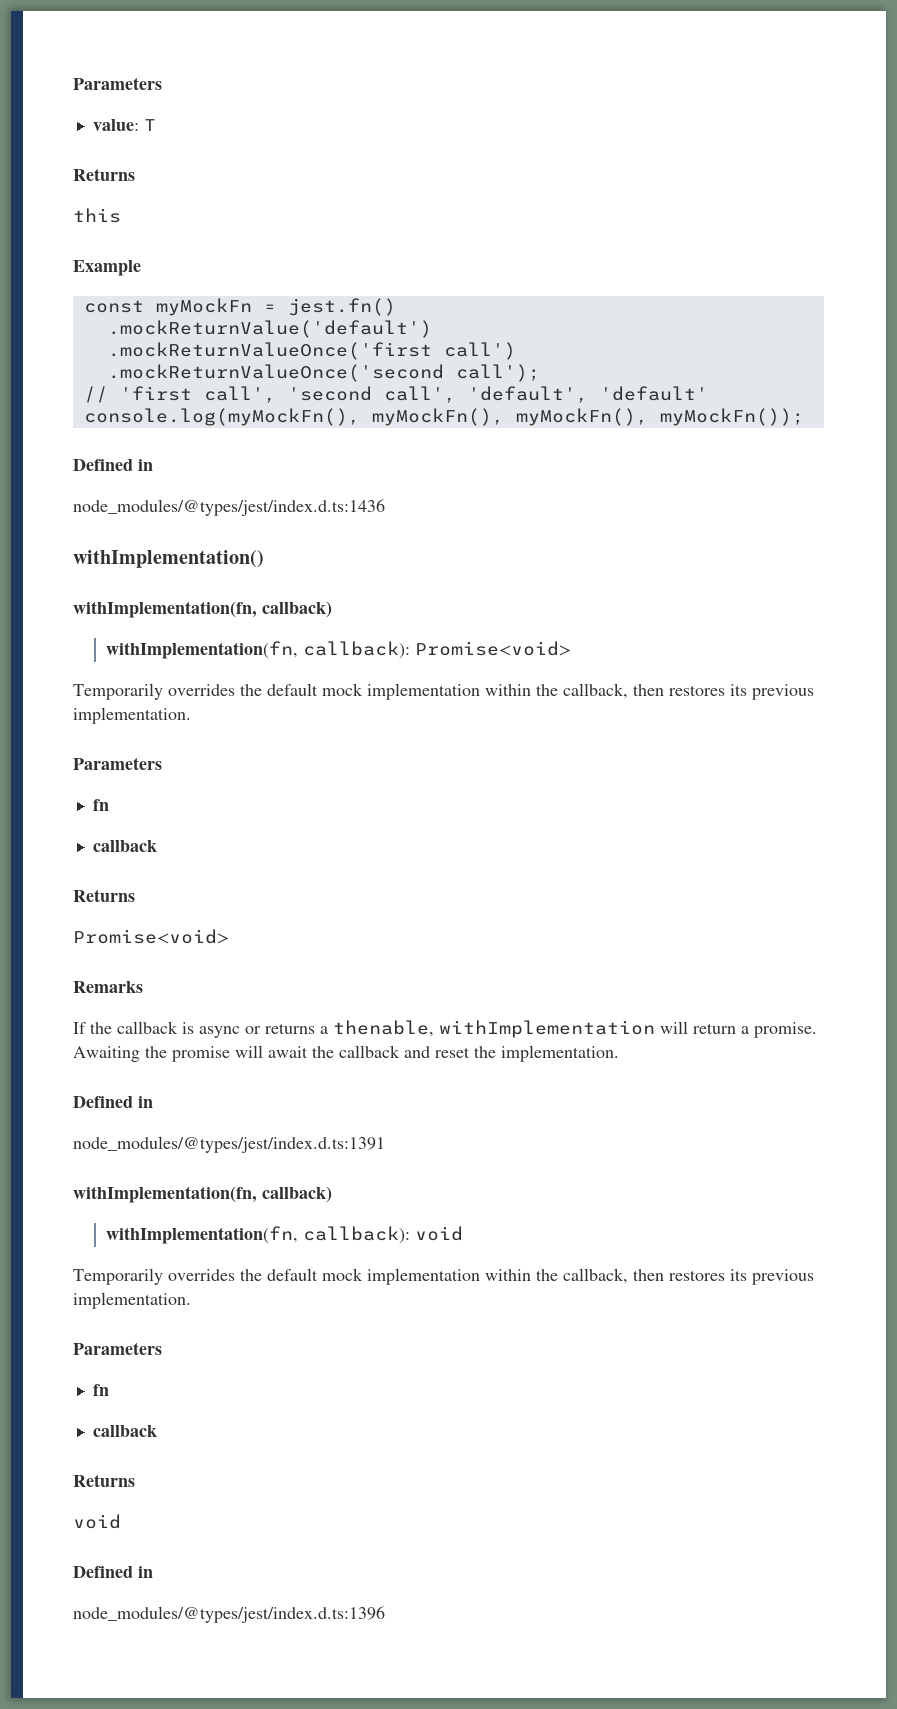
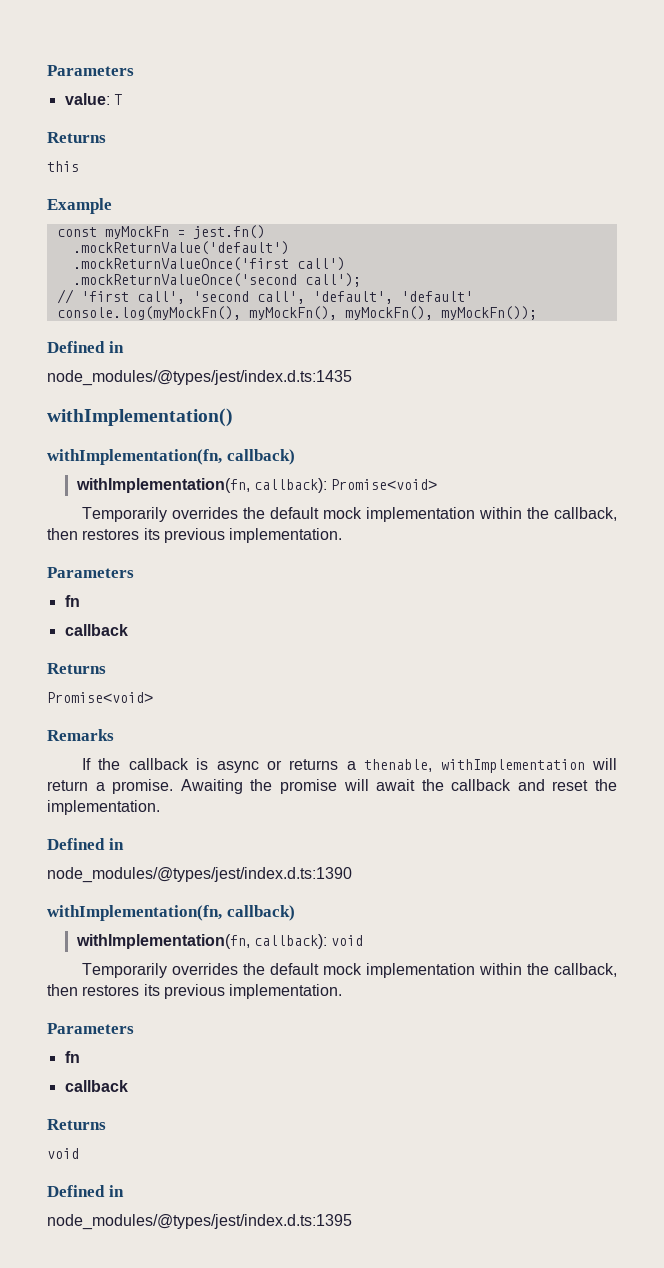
[73,499,385,516] node_modules/@types/jest/index.d.ts:1436 -> [47,370,352,386] node_modules/@types/jest/index.d.ts:1435
[73,1136,385,1153] node_modules/@types/jest/index.d.ts:1391 -> [47,867,352,883] node_modules/@types/jest/index.d.ts:1390
[73,1606,385,1623] node_modules/@types/jest/index.d.ts:1396 -> [47,1214,352,1230] node_modules/@types/jest/index.d.ts:1395

